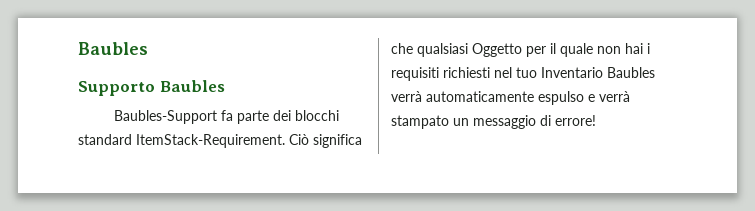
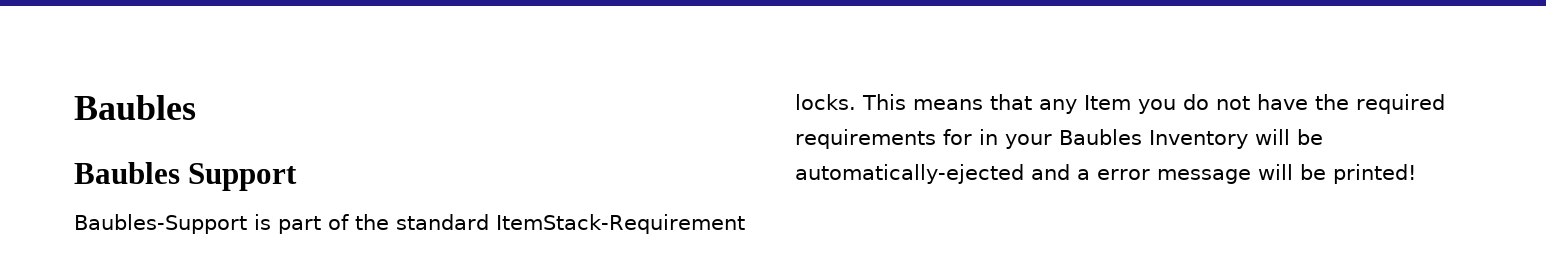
[78,42,148,55] [78,80,225,96] Baubles // Supporto Baubles -> [74,95,196,120] [74,162,298,191] Baubles // Baubles Support
[221,110,340,124] [78,134,362,148] [391,43,650,57] [391,67,655,81] [391,91,630,105] [391,115,596,129] fa parte dei blocchi standard ItemStack-Requirement. Ciò significa che qualsiasi Oggetto per il quale non hai i requisiti richiesti nel tuo Inventario Baubles verrà automaticamente espulso e verrà stampato un messaggio di errore! -> [254,214,745,234] [795,94,1445,114] [795,129,1323,149] [795,164,1416,184] is part of the standard ItemStack-Requirement locks. This means that any Item you do not have the required requirements for in your Baubles Inventory will be automatically-ejected and a error message will be printed!

